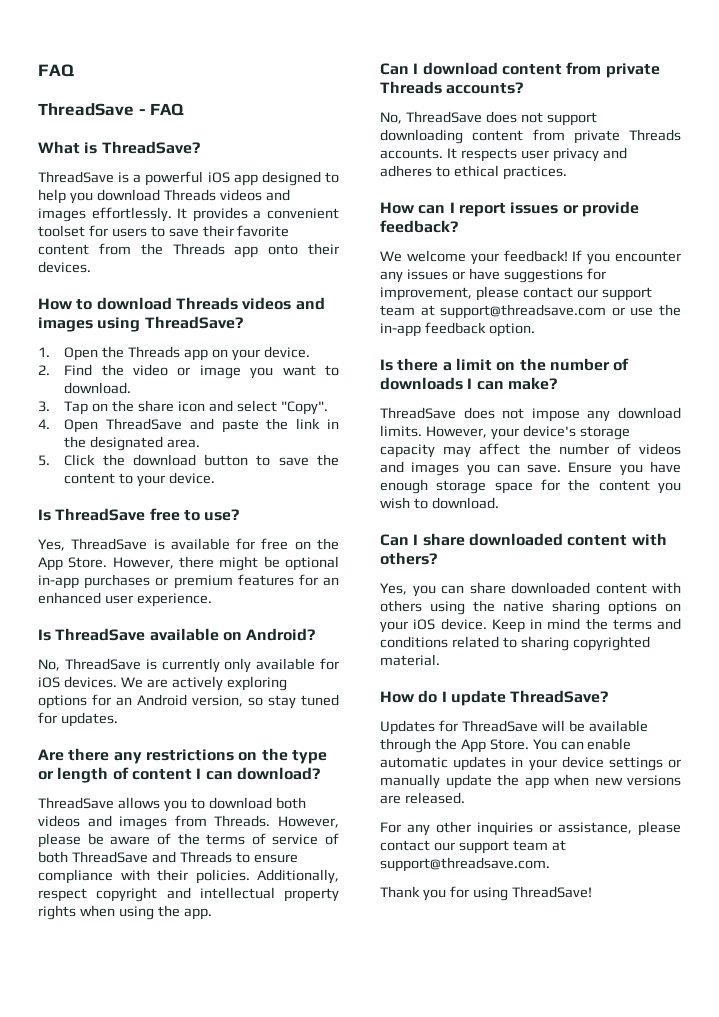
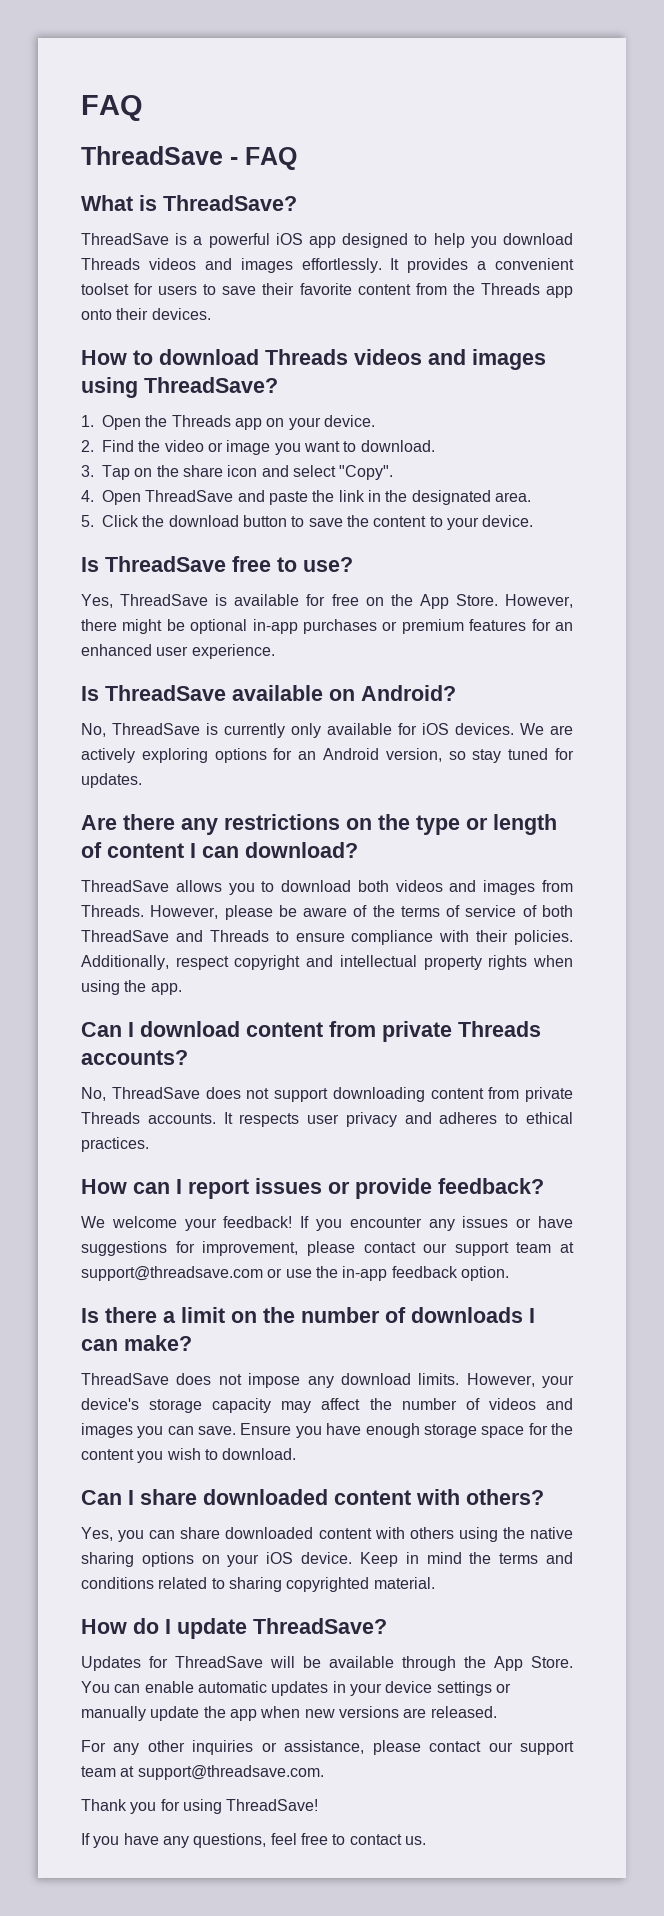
(592, 892) none -> [81,1833,426,1848] // If you have any questions, feel free to contact us.

